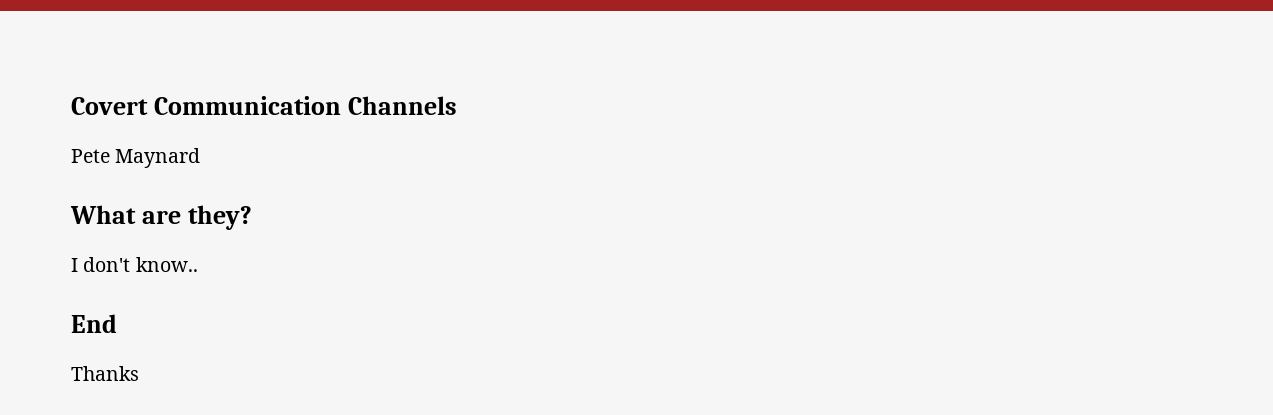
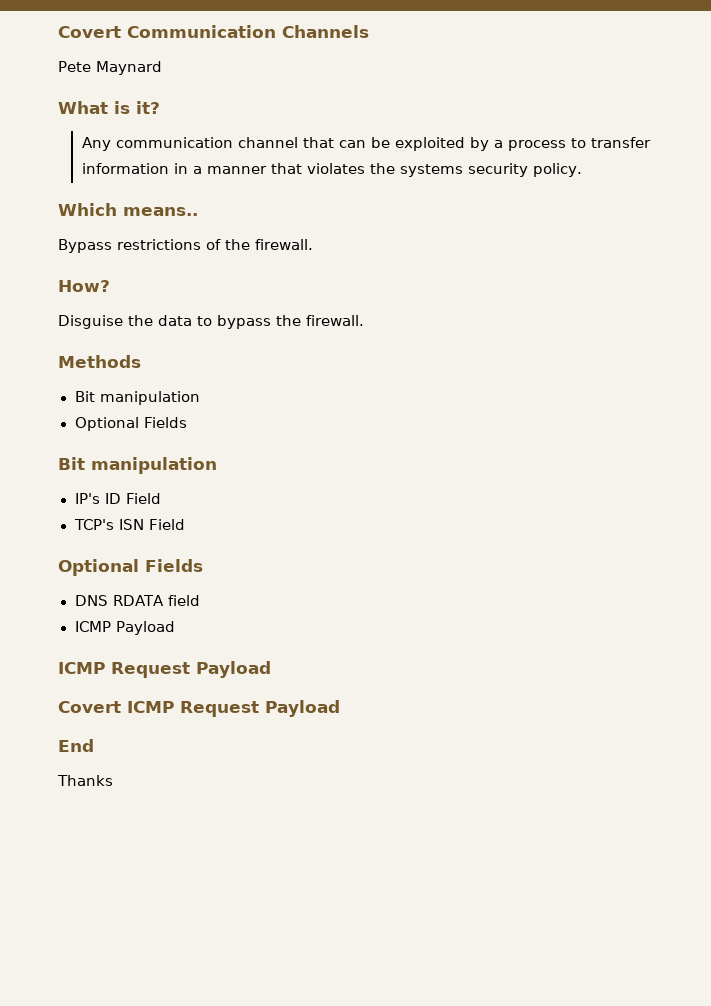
[142,205,253,230] [71,257,198,272] are they? // I don't know.. -> [114,101,160,114] [81,137,651,151] [81,163,582,177] [58,203,198,216] [58,239,313,253] [58,280,110,292] [58,315,364,329] [58,355,141,368] [74,391,200,405] [74,417,188,431] [58,457,217,474] [74,493,162,504] [73,519,186,530] [58,559,203,576] [74,595,201,606] [74,621,175,635] [58,661,271,678] [58,700,340,717] is it? // Any communication channel that can be exploited by a process to transfer information in a manner that violates the systems security policy. // Which means.. // Bypass restrictions of the firewall. // How? // Disguise the data to bypass the firewall. // Methods // Bit manipulation // Optional Fields // Bit manipulation // IP's ID Field // TCP's ISN Field // Optional Fields // DNS RDATA field // ICMP Payload // ICMP Request Payload // Covert ICMP Request Payload

